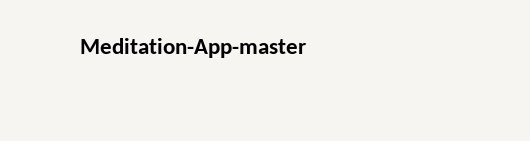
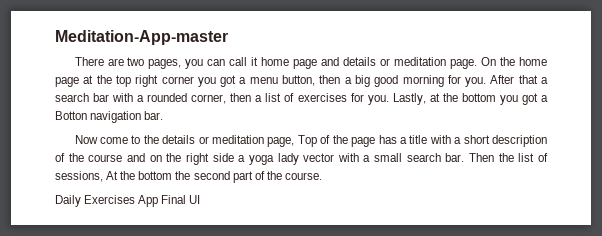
(306, 48) none -> [74,57,548,69] [55,75,549,87] [55,93,548,105] [55,111,164,123] [74,135,547,147] [55,153,548,165] [55,171,322,183] [55,195,201,207] // There are two pages, you can call it home page and details or meditation page. On the home page at the top right corner you got a menu button, then a big good morning for you. After that a search bar with a rounded corner, then a list of exercises for you. Lastly, at the bottom you got a Botton navigation bar. // Now come to the details or meditation page, Top of the page has a title with a short description of the course and on the right side a yoga lady vector with a small search bar. Then the list of sessions, At the bottom the second part of the course. // Daily Exercises App Final UI

